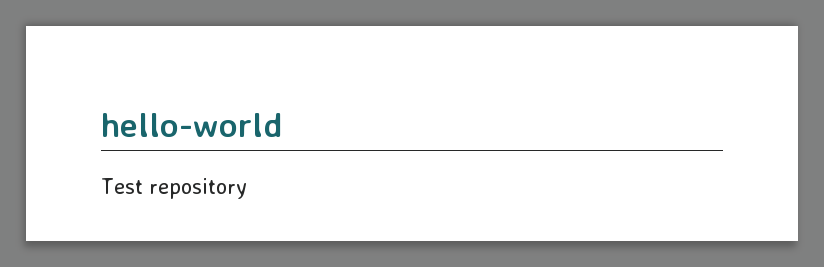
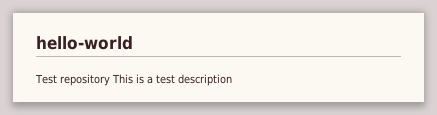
(247, 188) none -> [111,74,232,86] This is a test description

